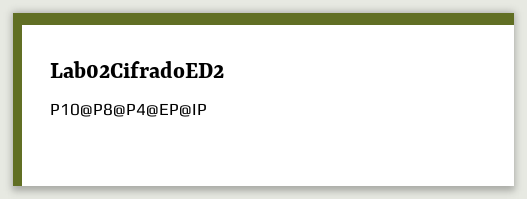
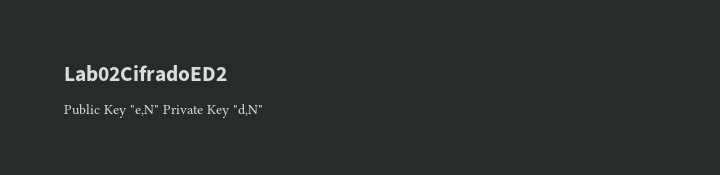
[50,103,207,117] P10@P8@P4@EP@IP -> [64,104,263,118] Public Key "e,N" Private Key "d,N"

